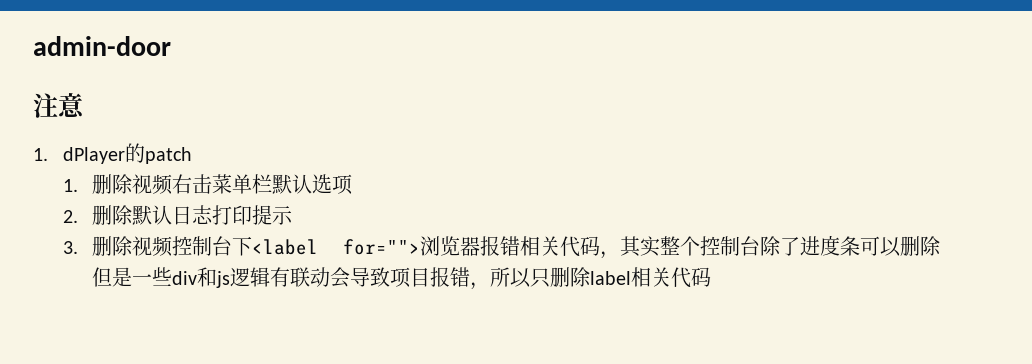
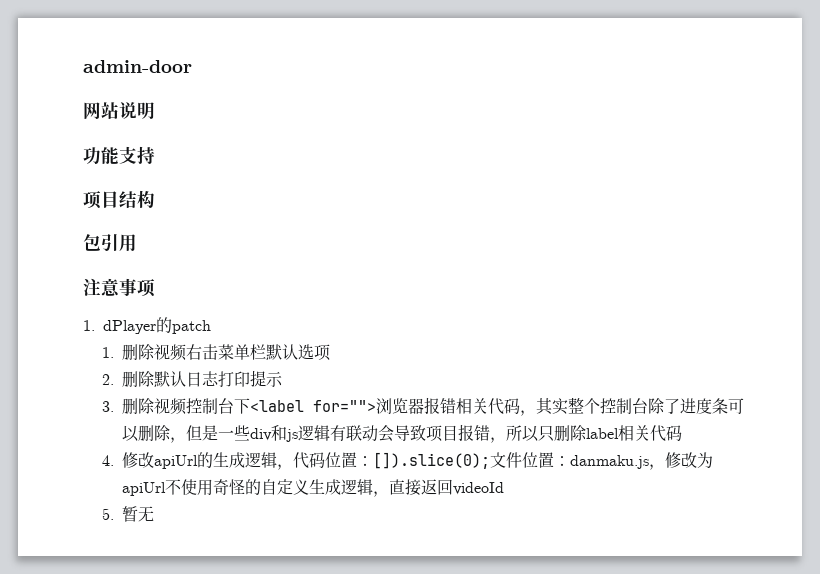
(171, 46) none -> [83,102,155,119] [83,146,155,164] [83,190,155,209] [83,234,137,252] // 网站说明 // 功能支持 // 项目结构 // 包引用
(85, 105) none -> [119,278,156,297] 事项
(941, 246) none -> [169,437,186,443] ，
(712, 277) none -> [101,452,713,470] [121,479,504,497] [101,506,154,522] // 4.修改apiUrl的生成逻辑，代码位置：[]).slice(0);文件位置：danmaku.js，修改为apiUrl不使用奇怪的自定义生成逻辑，直接返回videoId // 5.暂无

